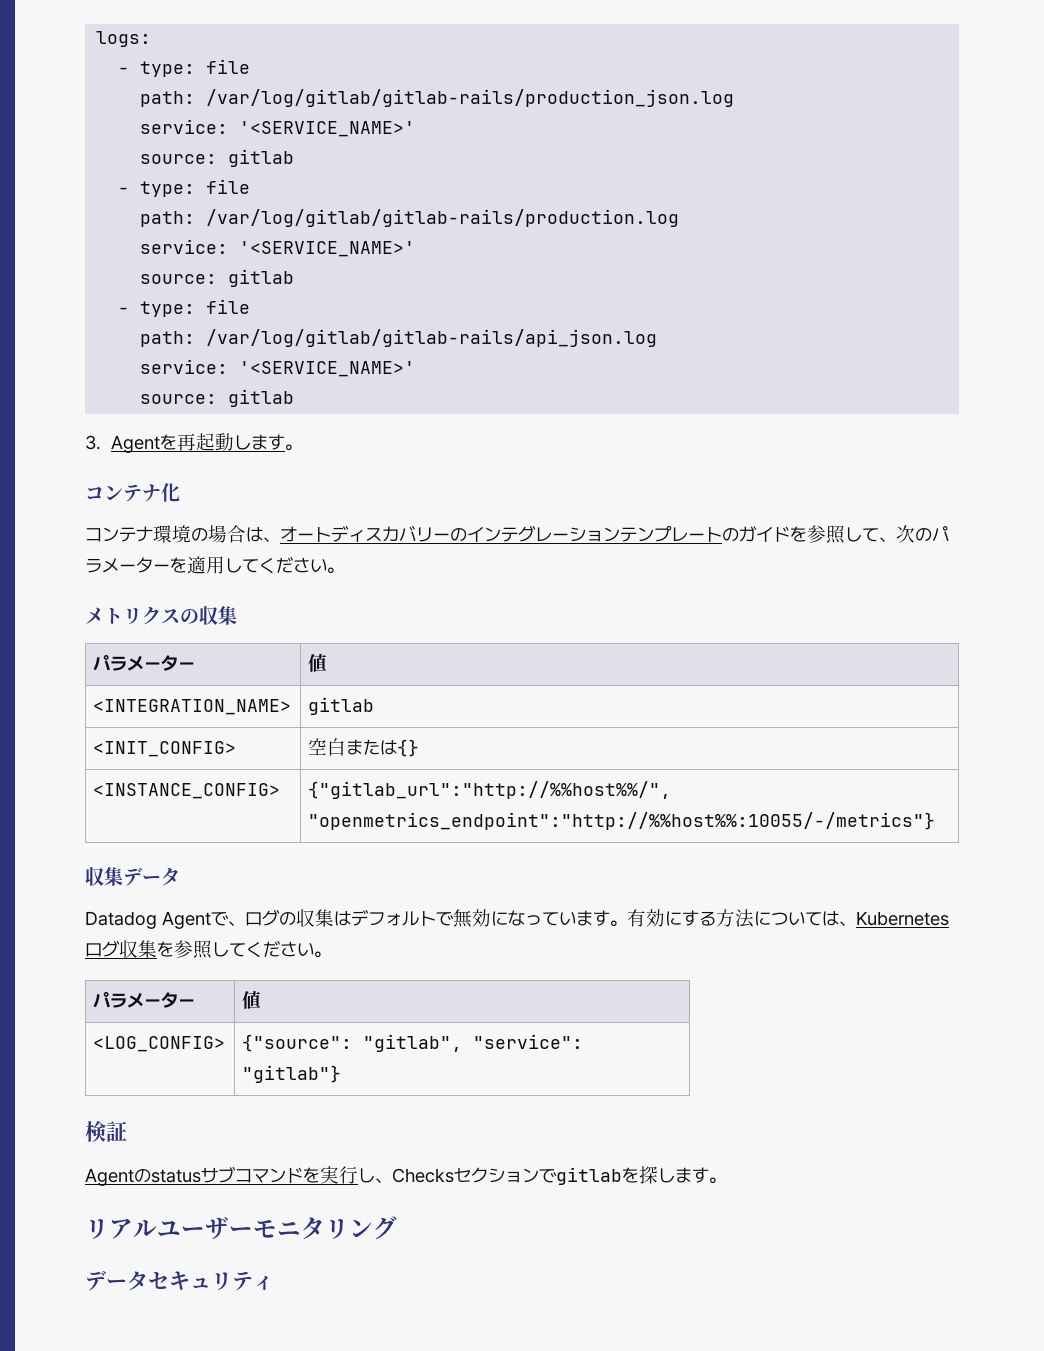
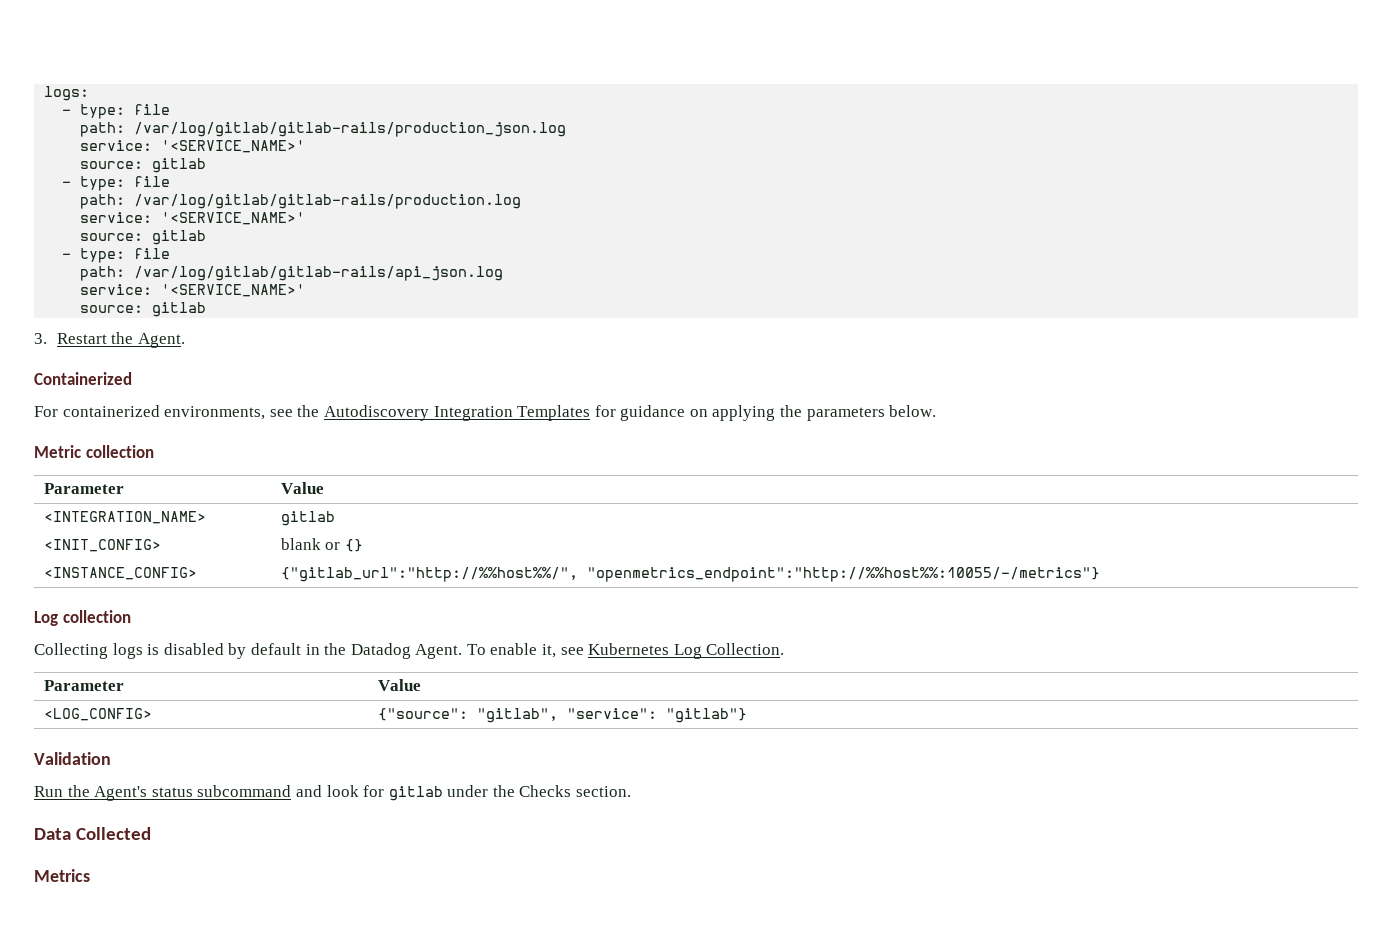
[111,433,303,453] [85,483,180,502] [85,525,949,544] [85,556,344,574] [85,606,237,625] [93,654,196,671] [308,654,328,672] Agentを再起動します。 // コンテナ化 // コンテナ環境の場合は、オートディスカバリーのインテグレーションテンプレートのガイドを参照して、次のパラメーターを適用してください。 // メトリクスの収集 // パラメーター | 値 -> [56,332,185,348] [34,372,132,385] [34,405,937,421] [34,445,154,458] [43,483,124,494] [280,482,324,494] Restart the Agent. // Containerized // For containerized environments, see the Autodiscovery Integration Templates for guidance on applying the parameters below. // Metric collection // Parameter | Value
[308,738,398,756] 空白または -> [280,538,341,550] blank or
[85,867,180,886] [85,909,949,929] [85,940,331,959] [93,991,196,1008] [242,991,262,1009] 収集データ // Datadog Agentで、ログの収集はデフォルトで無効になっています。有効にする方法については、Kubernetesログ収集を参照してください。 // パラメーター | 値 -> [34,610,131,626] [34,643,785,659] [43,680,124,691] [377,679,421,691] Log collection // Collecting logs is disabled by default in the Datadog Agent. To enable it, see Kubernetes Log Collection. // Parameter | Value
[85,1121,127,1142] [85,1166,726,1186] [85,1216,397,1240] [85,1270,274,1291] 検証 // Agentのstatusサブコマンドを実行し、Checksセクションでgitlabを探します。 // リアルユーザーモニタリング // データセキュリティ -> [34,752,111,765] [34,785,632,801] [34,827,151,840] [34,869,90,882] Validation // Run the Agent's status subcommand and look for gitlab under the Checks section. // Data Collected // Metrics

